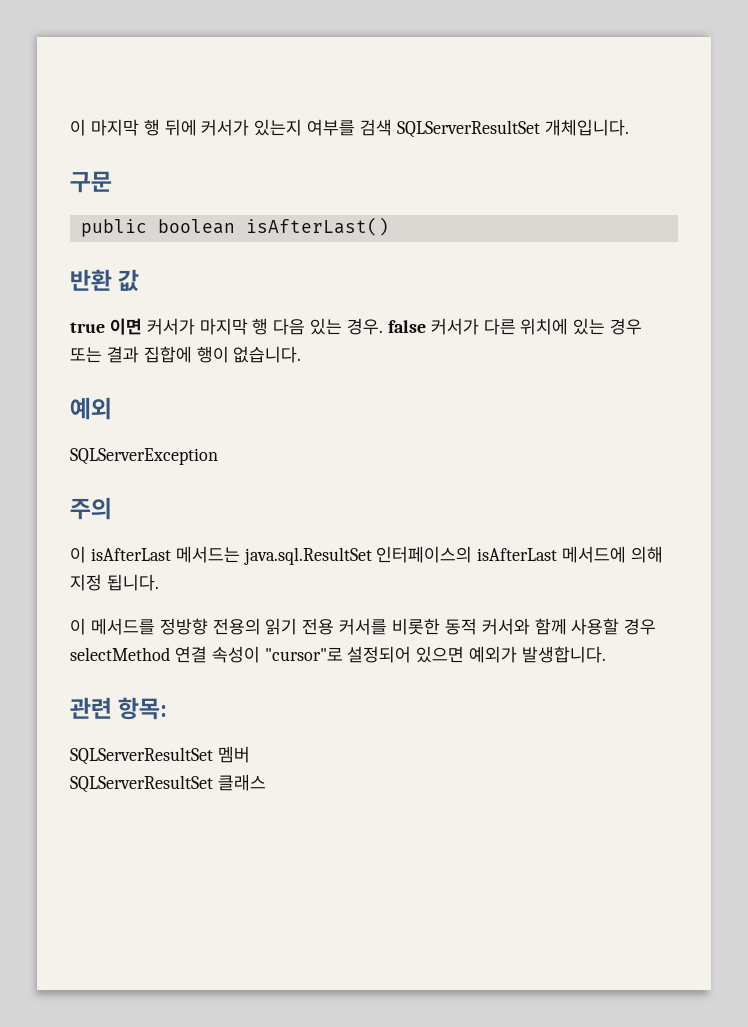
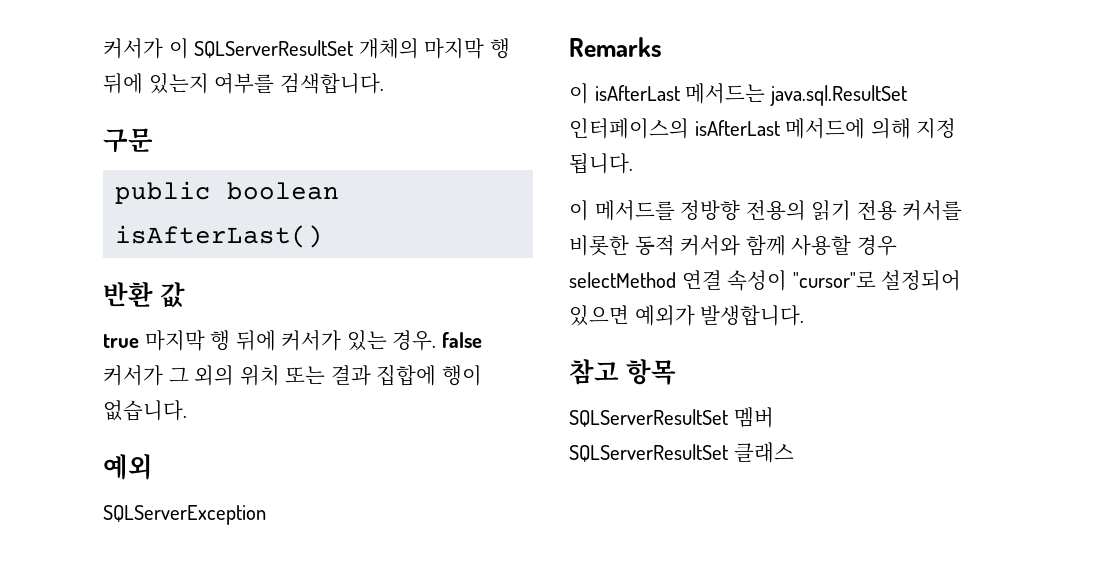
[70,119,250,136] 이 마지막 행 뒤에 커서가 -> [103,38,510,59] [103,73,143,94] 커서가 이 SQLServerResultSet 개체의 마지막 행 뒤에
[360,119,629,138] 검색 SQLServerResultSet 개체입니다. -> [279,73,384,94] 검색합니다.
[109,318,643,335] 이면 커서가 마지막 행 다음 있는 경우. false 커서가 다른 위치에 있는 경우 -> [144,330,482,351] [103,365,280,386] 마지막 행 뒤에 커서가 있는 경우. false 커서가 그 외의 위치
[70,497,112,520] 주의 -> [569,37,662,57] Remarks
[70,697,168,720] 관련 항목: -> [569,359,676,385] 참고 항목

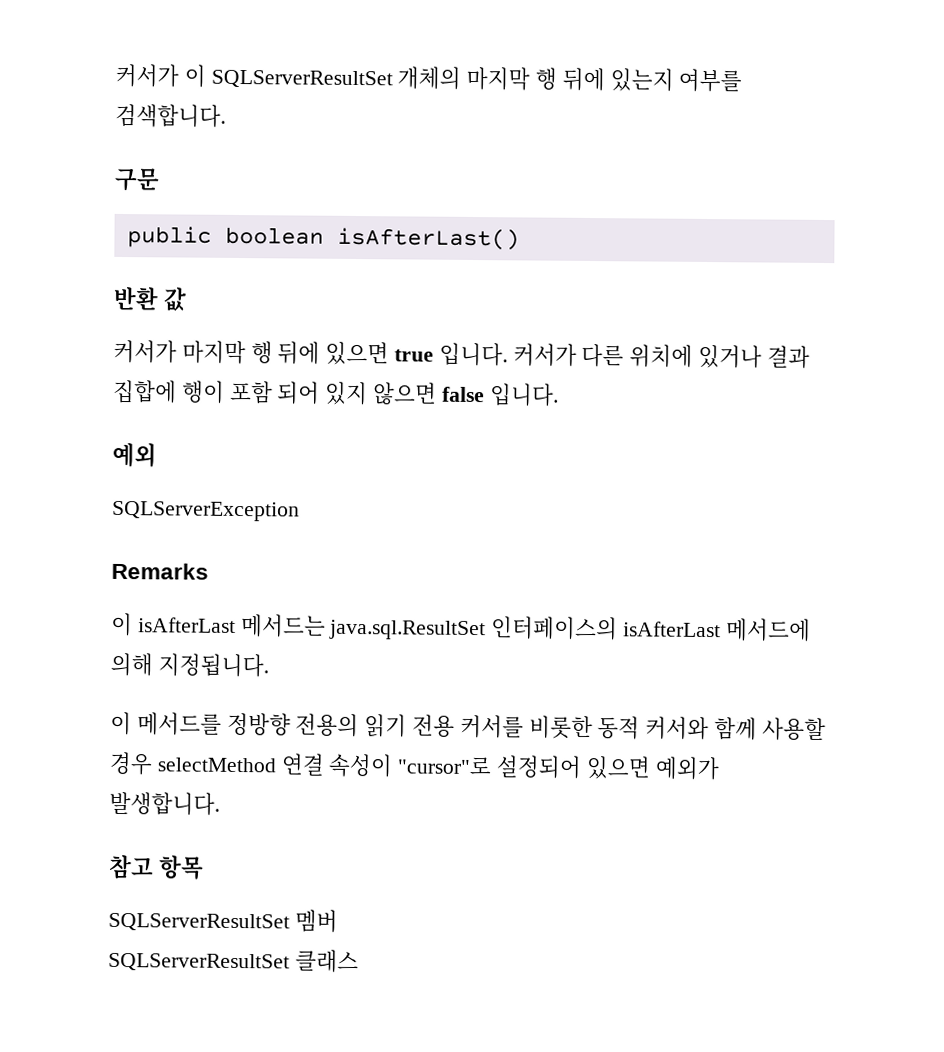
[103,330,482,351] [103,365,482,386] [103,400,187,421] true 마지막 행 뒤에 커서가 있는 경우. false 커서가 그 외의 위치 또는 결과 집합에 행이 없습니다. -> [113,339,810,369] [113,379,559,407] 커서가 마지막 행 뒤에 있으면 true 입니다. 커서가 다른 위치에 있거나 결과 집합에 행이 포함 되어 있지 않으면 false 입니다.
[916,118,957,139] [569,153,633,174] 지정 됩니다. -> [157,653,269,678] 지정됩니다.

